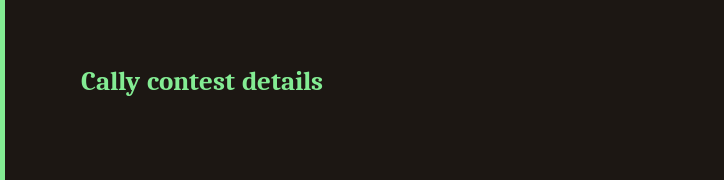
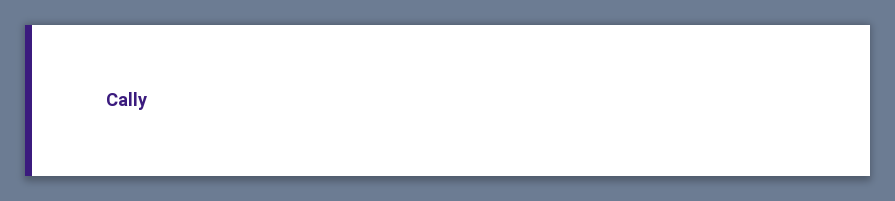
[147,71,324,90] contest details -> (147, 101) none

